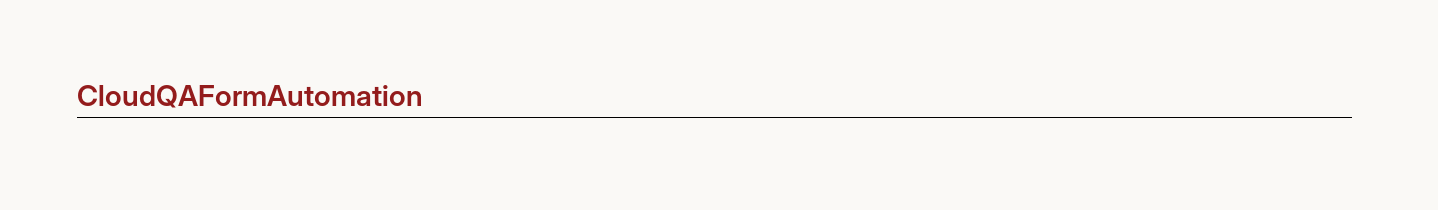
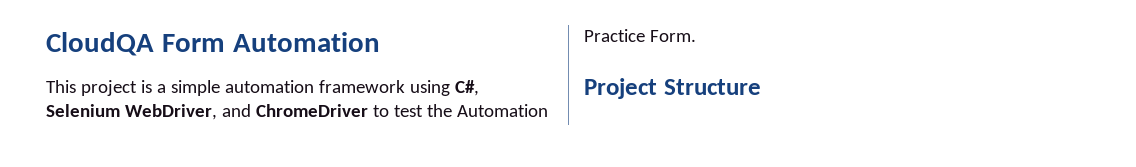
[77,85,423,108] CloudQAFormAutomation -> [46,32,380,56] [46,80,479,96] [46,104,548,120] [584,29,696,42] [584,78,761,99] CloudQA Form Automation // This project is a simple automation framework using C#, Selenium WebDriver, and ChromeDriver to test the Automation Practice Form. // Project Structure

